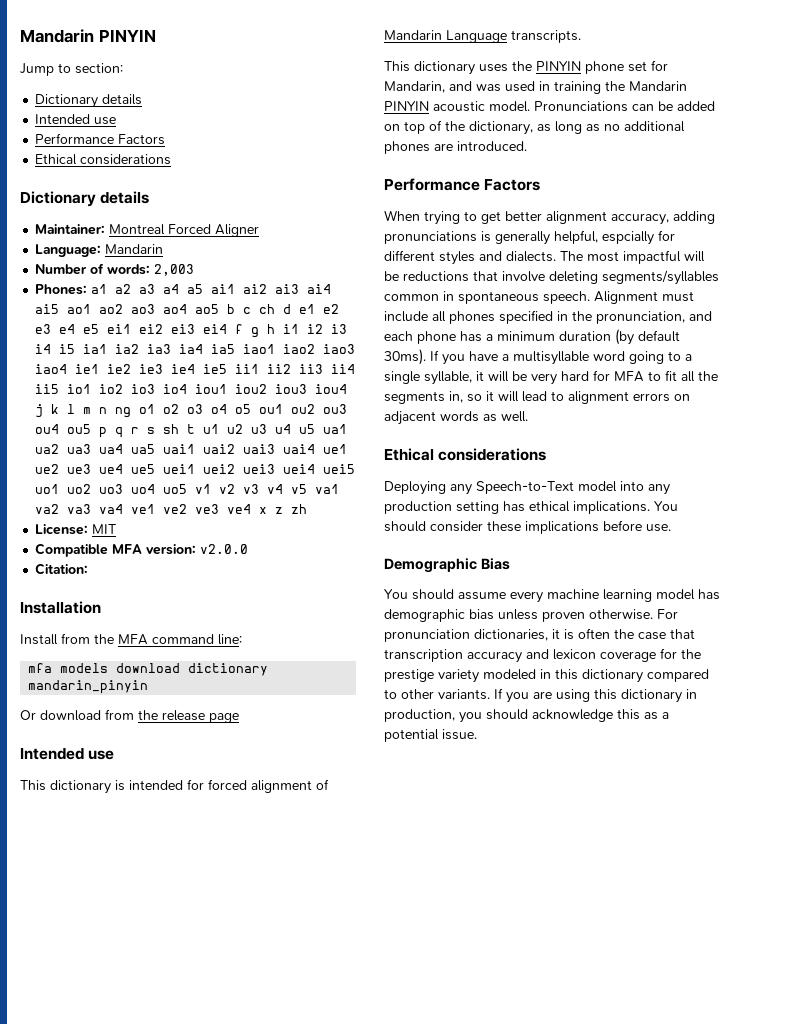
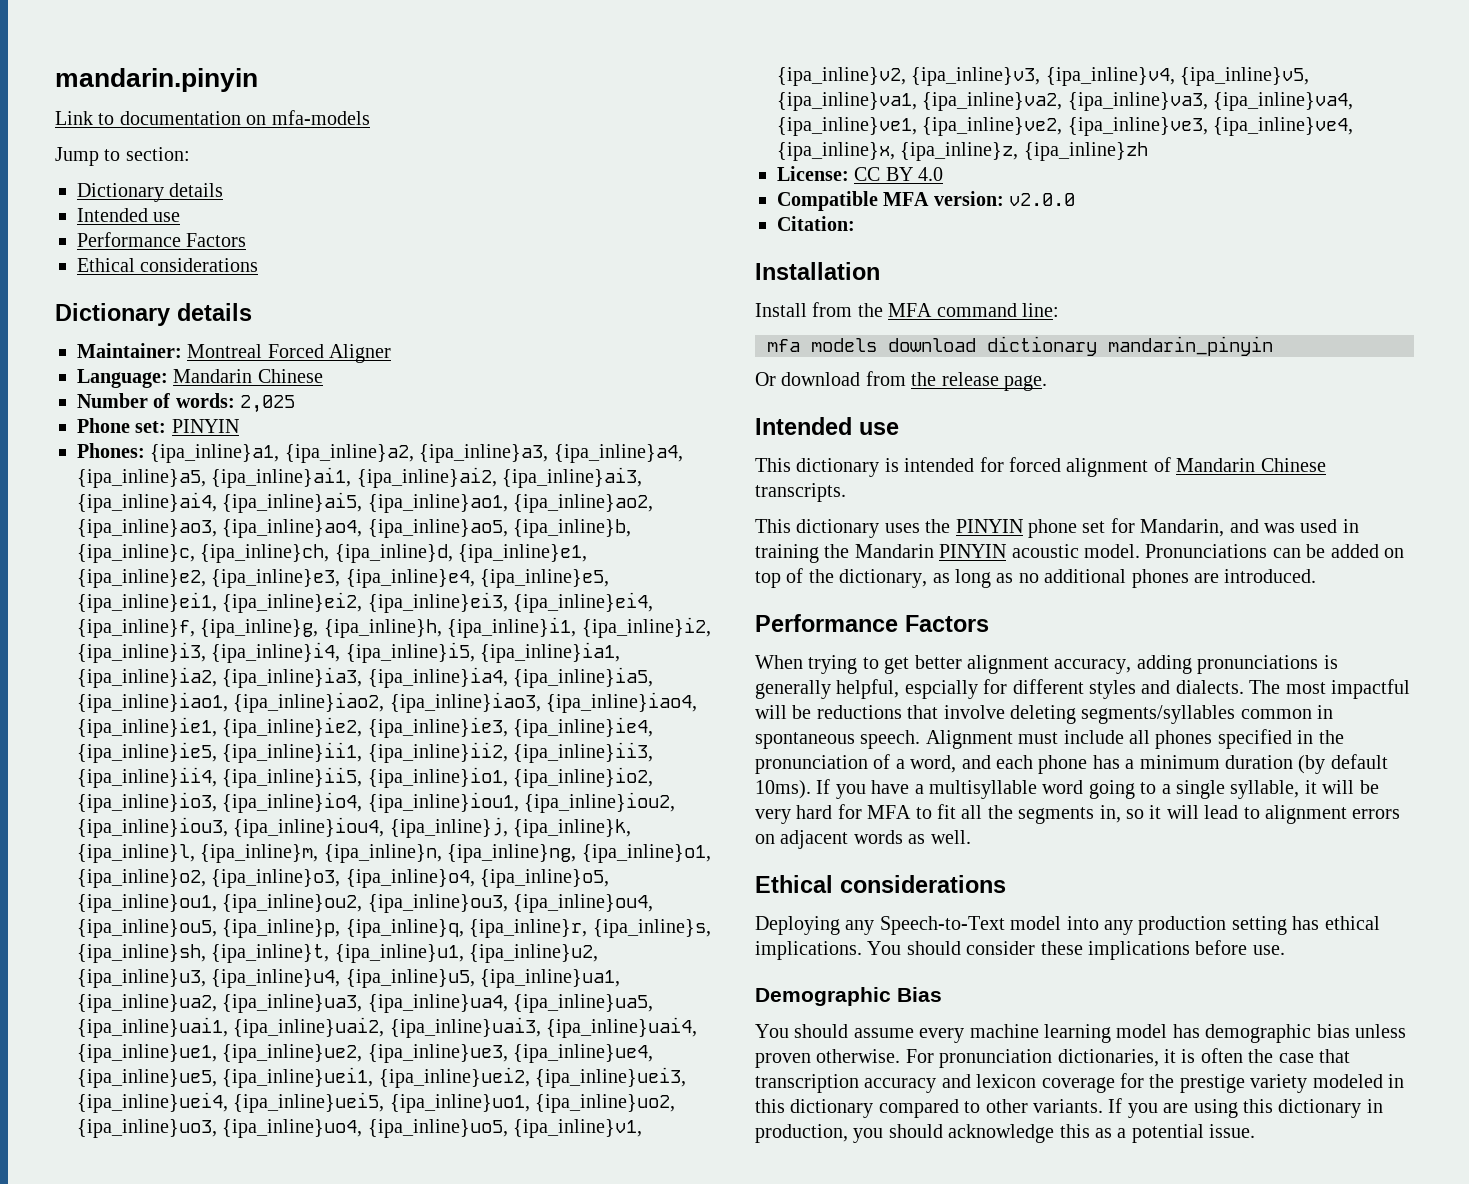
[20,29,156,43] Mandarin PINYIN -> [55,68,258,92] [55,110,370,125] mandarin.pinyin // Link to documentation on mfa-models
(164, 249) none -> [257,369,323,383] Chinese
[154,264,195,276] [35,284,332,295] [35,304,340,314] [35,324,348,338] [35,344,356,354] [35,364,356,374] [35,384,348,394] [35,404,348,418] [35,424,348,438] [35,444,348,454] [35,464,356,474] [35,484,340,494] [35,504,308,514] [35,524,117,535] 2,003 // Phones: a1 a2 a3 a4 a5 ai1 ai2 ai3 ai4 ai5 ao1 ao2 ao3 ao4 ao5 b c ch d e1 e2 e3 e4 e5 ei1 ei2 ei3 ei4 f g h i1 i2 i3 i4 i5 ia1 ia2 ia3 ia4 ia5 iao1 iao2 iao3 iao4 ie1 ie2 ie3 ie4 ie5 ii1 ii2 ii3 ii4 ii5 io1 io2 io3 io4 iou1 iou2 iou3 iou4 j k l m n ng o1 o2 o3 o4 o5 ou1 ou2 ou3 ou4 ou5 p q r s sh t u1 u2 u3 u4 u5 ua1 ua2 ua3 ua4 ua5 uai1 uai2 uai3 uai4 ue1 ue2 ue3 ue4 ue5 uei1 uei2 uei3 uei4 uei5 uo1 uo2 uo3 uo4 uo5 v1 v2 v3 v4 v5 va1 va2 va3 va4 ve1 ve2 ve3 ve4 x z zh // License: MIT -> [240,395,296,413] [77,418,239,433] [77,443,683,463] [77,467,643,488] [77,492,654,513] [77,519,632,538] [77,544,588,563] [77,569,610,588] [77,592,654,613] [77,617,711,638] [77,642,621,663] [77,667,654,688] [77,692,698,713] [77,717,654,738] [77,742,654,763] [77,767,654,788] [77,792,676,813] [77,817,632,838] [77,844,711,863] [77,869,610,888] [77,894,654,913] [77,919,711,938] [77,944,599,963] [77,969,621,988] [77,994,654,1013] [77,1017,698,1038] [77,1044,654,1063] [77,1067,687,1088] [77,1092,676,1113] [77,1119,643,1138] [777,67,1310,86] [777,92,1354,111] [777,117,1354,136] [777,142,1148,161] [777,166,944,181] 2,025 // Phone set: PINYIN // Phones: {ipa_inline}a1, {ipa_inline}a2, {ipa_inline}a3, {ipa_inline}a4, {ipa_inline}a5, {ipa_inline}ai1, {ipa_inline}ai2, {ipa_inline}ai3, {ipa_inline}ai4, {ipa_inline}ai5, {ipa_inline}ao1, {ipa_inline}ao2, {ipa_inline}ao3, {ipa_inline}ao4, {ipa_inline}ao5, {ipa_inline}b, {ipa_inline}c, {ipa_inline}ch, {ipa_inline}d, {ipa_inline}e1, {ipa_inline}e2, {ipa_inline}e3, {ipa_inline}e4, {ipa_inline}e5, {ipa_inline}ei1, {ipa_inline}ei2, {ipa_inline}ei3, {ipa_inline}ei4, {ipa_inline}f, {ipa_inline}g, {ipa_inline}h, {ipa_inline}i1, {ipa_inline}i2, {ipa_inline}i3, {ipa_inline}i4, {ipa_inline}i5, {ipa_inline}ia1, {ipa_inline}ia2, {ipa_inline}ia3, {ipa_inline}ia4, {ipa_inline}ia5, {ipa_inline}iao1, {ipa_inline}iao2, {ipa_inline}iao3, {ipa_inline}iao4, {ipa_inline}ie1, {ipa_inline}ie2, {ipa_inline}ie3, {ipa_inline}ie4, {ipa_inline}ie5, {ipa_inline}ii1, {ipa_inline}ii2, {ipa_inline}ii3, {ipa_inline}ii4, {ipa_inline}ii5, {ipa_inline}io1, {ipa_inline}io2, {ipa_inline}io3, {ipa_inline}io4, {ipa_inline}iou1, {ipa_inline}iou2, {ipa_inline}iou3, {ipa_inline}iou4, {ipa_inline}j, {ipa_inline}k, {ipa_inline}l, {ipa_inline}m, {ipa_inline}n, {ipa_inline}ng, {ipa_inline}o1, {ipa_inline}o2, {ipa_inline}o3, {ipa_inline}o4, {ipa_inline}o5, {ipa_inline}ou1, {ipa_inline}ou2, {ipa_inline}ou3, {ipa_inline}ou4, {ipa_inline}ou5, {ipa_inline}p, {ipa_inline}q, {ipa_inline}r, {ipa_inline}s, {ipa_inline}sh, {ipa_inline}t, {ipa_inline}u1, {ipa_inline}u2, {ipa_inline}u3, {ipa_inline}u4, {ipa_inline}u5, {ipa_inline}ua1, {ipa_inline}ua2, {ipa_inline}ua3, {ipa_inline}ua4, {ipa_inline}ua5, {ipa_inline}uai1, {ipa_inline}uai2, {ipa_inline}uai3, {ipa_inline}uai4, {ipa_inline}ue1, {ipa_inline}ue2, {ipa_inline}ue3, {ipa_inline}ue4, {ipa_inline}ue5, {ipa_inline}uei1, {ipa_inline}uei2, {ipa_inline}uei3, {ipa_inline}uei4, {ipa_inline}uei5, {ipa_inline}uo1, {ipa_inline}uo2, {ipa_inline}uo3, {ipa_inline}uo4, {ipa_inline}uo5, {ipa_inline}v1, {ipa_inline}v2, {ipa_inline}v3, {ipa_inline}v4, {ipa_inline}v5, {ipa_inline}va1, {ipa_inline}va2, {ipa_inline}va3, {ipa_inline}va4, {ipa_inline}ve1, {ipa_inline}ve2, {ipa_inline}ve3, {ipa_inline}ve4, {ipa_inline}x, {ipa_inline}z, {ipa_inline}zh // License: CC BY 4.0
[209,713,239,723] page -> [1004,375,1047,391] page.
[446,30,507,43] Language -> [1260,458,1326,472] Chinese
[596,311,685,324] pronunciation, -> [755,754,957,774] pronunciation of a word,
[384,349,426,365] 30ms). -> [755,780,811,799] 10ms).

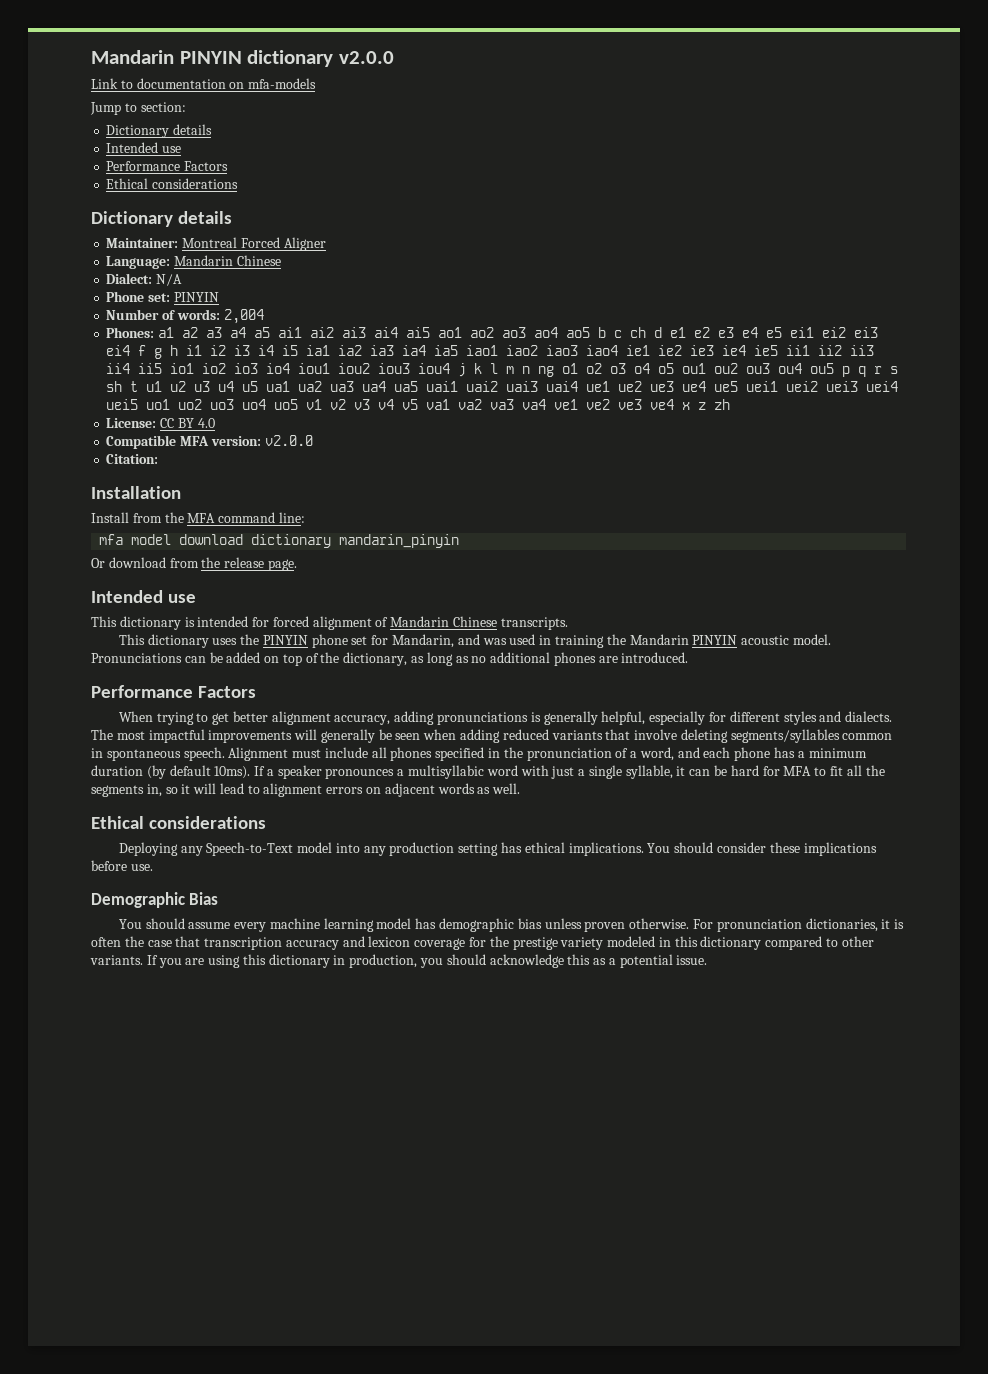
[55,68,258,92] mandarin.pinyin -> [91,50,394,67] Mandarin PINYIN dictionary v2.0.0
[77,393,296,413] Number of words: 2,025 -> [106,273,183,286] Dialect: N/A
[77,443,683,463] [77,467,643,488] [77,492,654,513] [77,519,632,538] [77,544,588,563] [77,569,610,588] [77,592,654,613] [77,617,711,638] [77,642,621,663] [77,667,654,688] [77,692,698,713] [77,717,654,738] [77,742,654,763] [77,767,654,788] [77,792,676,813] [77,817,632,838] [77,844,711,863] [77,869,610,888] [77,894,654,913] [77,919,711,938] [77,944,599,963] [77,969,621,988] [77,994,654,1013] [77,1017,698,1038] [77,1044,654,1063] [77,1067,687,1088] [77,1092,676,1113] [77,1119,643,1138] [777,67,1310,86] [777,92,1354,111] [777,117,1354,136] [777,142,1148,161] Phones: {ipa_inline}a1, {ipa_inline}a2, {ipa_inline}a3, {ipa_inline}a4, {ipa_inline}a5, {ipa_inline}ai1, {ipa_inline}ai2, {ipa_inline}ai3, {ipa_inline}ai4, {ipa_inline}ai5, {ipa_inline}ao1, {ipa_inline}ao2, {ipa_inline}ao3, {ipa_inline}ao4, {ipa_inline}ao5, {ipa_inline}b, {ipa_inline}c, {ipa_inline}ch, {ipa_inline}d, {ipa_inline}e1, {ipa_inline}e2, {ipa_inline}e3, {ipa_inline}e4, {ipa_inline}e5, {ipa_inline}ei1, {ipa_inline}ei2, {ipa_inline}ei3, {ipa_inline}ei4, {ipa_inline}f, {ipa_inline}g, {ipa_inline}h, {ipa_inline}i1, {ipa_inline}i2, {ipa_inline}i3, {ipa_inline}i4, {ipa_inline}i5, {ipa_inline}ia1, {ipa_inline}ia2, {ipa_inline}ia3, {ipa_inline}ia4, {ipa_inline}ia5, {ipa_inline}iao1, {ipa_inline}iao2, {ipa_inline}iao3, {ipa_inline}iao4, {ipa_inline}ie1, {ipa_inline}ie2, {ipa_inline}ie3, {ipa_inline}ie4, {ipa_inline}ie5, {ipa_inline}ii1, {ipa_inline}ii2, {ipa_inline}ii3, {ipa_inline}ii4, {ipa_inline}ii5, {ipa_inline}io1, {ipa_inline}io2, {ipa_inline}io3, {ipa_inline}io4, {ipa_inline}iou1, {ipa_inline}iou2, {ipa_inline}iou3, {ipa_inline}iou4, {ipa_inline}j, {ipa_inline}k, {ipa_inline}l, {ipa_inline}m, {ipa_inline}n, {ipa_inline}ng, {ipa_inline}o1, {ipa_inline}o2, {ipa_inline}o3, {ipa_inline}o4, {ipa_inline}o5, {ipa_inline}ou1, {ipa_inline}ou2, {ipa_inline}ou3, {ipa_inline}ou4, {ipa_inline}ou5, {ipa_inline}p, {ipa_inline}q, {ipa_inline}r, {ipa_inline}s, {ipa_inline}sh, {ipa_inline}t, {ipa_inline}u1, {ipa_inline}u2, {ipa_inline}u3, {ipa_inline}u4, {ipa_inline}u5, {ipa_inline}ua1, {ipa_inline}ua2, {ipa_inline}ua3, {ipa_inline}ua4, {ipa_inline}ua5, {ipa_inline}uai1, {ipa_inline}uai2, {ipa_inline}uai3, {ipa_inline}uai4, {ipa_inline}ue1, {ipa_inline}ue2, {ipa_inline}ue3, {ipa_inline}ue4, {ipa_inline}ue5, {ipa_inline}uei1, {ipa_inline}uei2, {ipa_inline}uei3, {ipa_inline}uei4, {ipa_inline}uei5, {ipa_inline}uo1, {ipa_inline}uo2, {ipa_inline}uo3, {ipa_inline}uo4, {ipa_inline}uo5, {ipa_inline}v1, {ipa_inline}v2, {ipa_inline}v3, {ipa_inline}v4, {ipa_inline}v5, {ipa_inline}va1, {ipa_inline}va2, {ipa_inline}va3, {ipa_inline}va4, {ipa_inline}ve1, {ipa_inline}ve2, {ipa_inline}ve3, {ipa_inline}ve4, {ipa_inline}x, {ipa_inline}z, {ipa_inline}zh -> [106,309,264,324] [106,327,879,338] [106,345,875,359] [106,363,899,377] [106,381,899,392] [106,399,731,410] Number of words: 2,004 // Phones: a1 a2 a3 a4 a5 ai1 ai2 ai3 ai4 ai5 ao1 ao2 ao3 ao4 ao5 b c ch d e1 e2 e3 e4 e5 ei1 ei2 ei3 ei4 f g h i1 i2 i3 i4 i5 ia1 ia2 ia3 ia4 ia5 iao1 iao2 iao3 iao4 ie1 ie2 ie3 ie4 ie5 ii1 ii2 ii3 ii4 ii5 io1 io2 io3 io4 iou1 iou2 iou3 iou4 j k l m n ng o1 o2 o3 o4 o5 ou1 ou2 ou3 ou4 ou5 p q r s sh t u1 u2 u3 u4 u5 ua1 ua2 ua3 ua4 ua5 uai1 uai2 uai3 uai4 ue1 ue2 ue3 ue4 ue5 uei1 uei2 uei3 uei4 uei5 uo1 uo2 uo3 uo4 uo5 v1 v2 v3 v4 v5 va1 va2 va3 va4 ve1 ve2 ve3 ve4 x z zh
[811,338,877,352] models -> [131,534,172,545] model
[904,680,978,699] espcially -> [649,711,706,725] especially
[755,705,902,719] will be reductions -> [208,729,603,743] improvements will generally be seen when adding reduced variants
[835,780,1157,799] you have a multisyllable word going to -> [266,765,575,779] a speaker pronounces a multisyllabic word with just
[1322,780,1379,794] [755,809,791,824] will be very -> [689,765,728,776] can be

